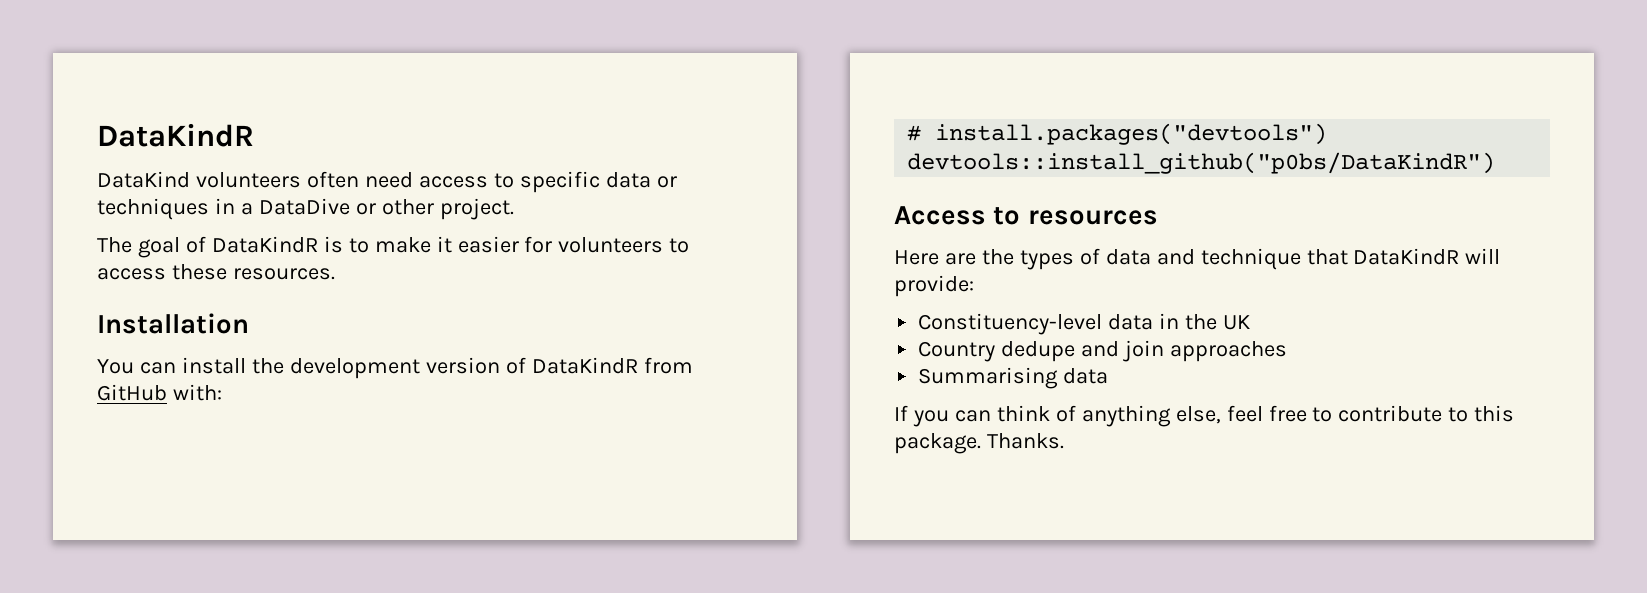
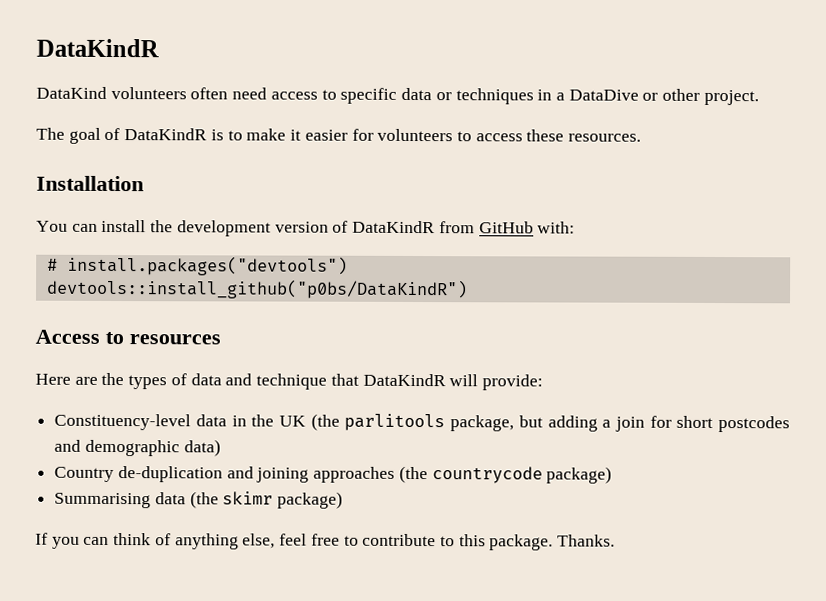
[918,340,1287,362] // Country dedupe and join approaches -> [310,413,790,433] [54,439,221,457] [54,465,613,484] (the parlitools package, but adding a join for short postcodes and demographic data) // Country de-duplication and joining approaches (the countrycode package)
(1109, 376) none -> [189,491,344,509] (the skimr package)

